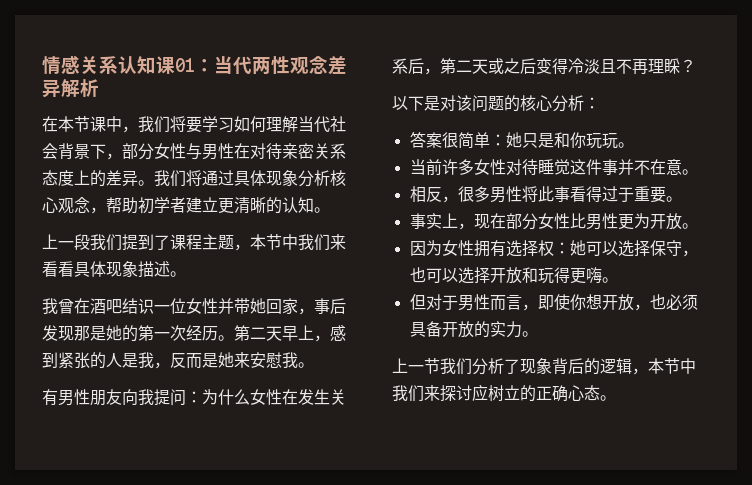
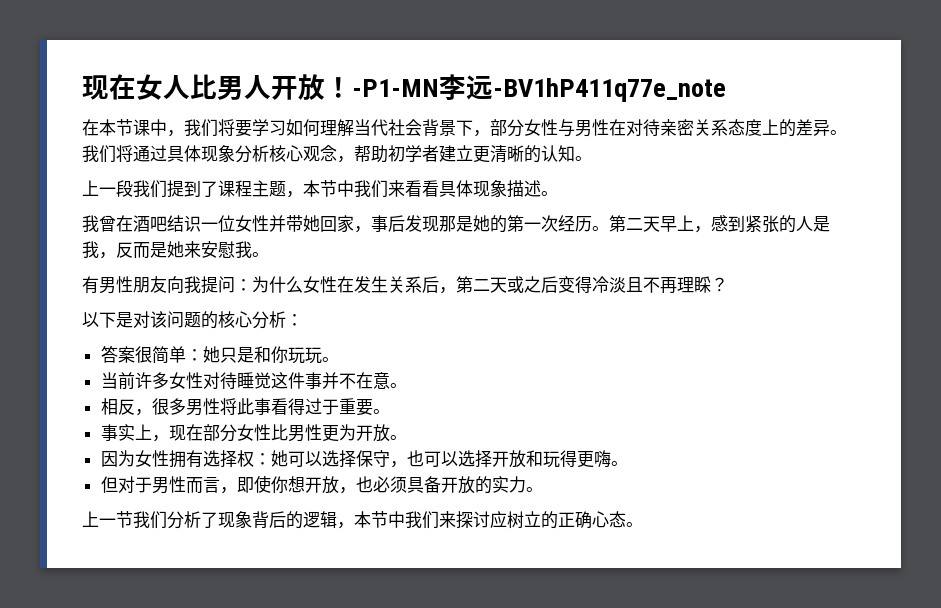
[42,55,347,75] [42,79,99,98] 情感关系认知课01：当代两性观念差异解析 -> [82,74,726,102] 现在女人比男人开放！-P1-MN李远-BV1hP411q77e_note

